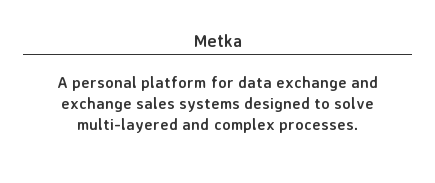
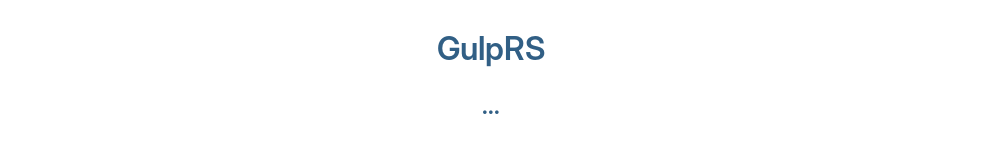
[193,34,242,47] [56,76,379,91] [60,97,375,112] [77,118,358,133] Metka // A personal platform for data exchange and exchange sales systems designed to solve multi-layered and complex processes. -> [437,36,545,67] [482,110,500,114] GulpRS // ...

